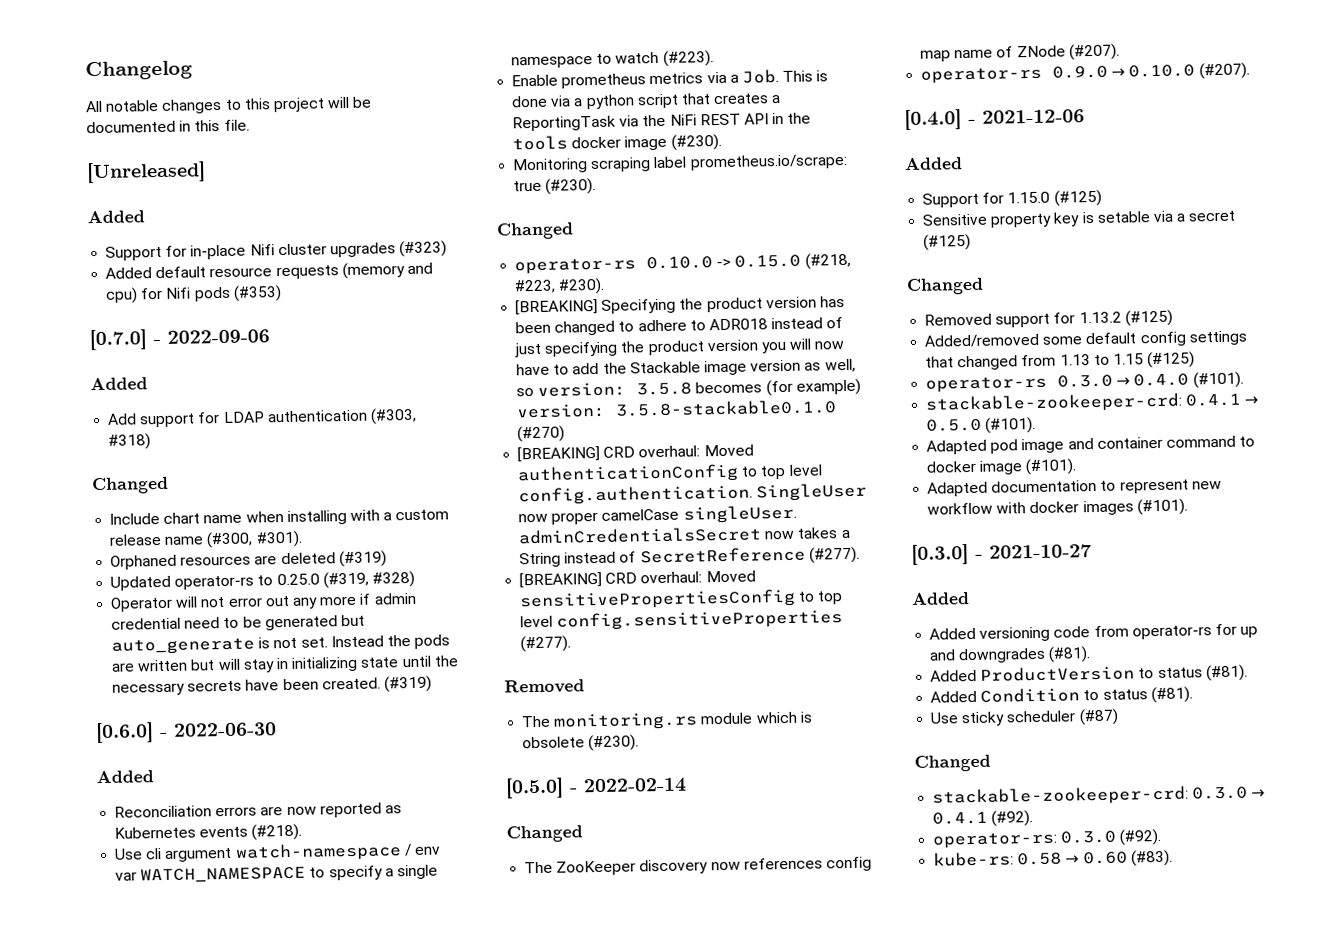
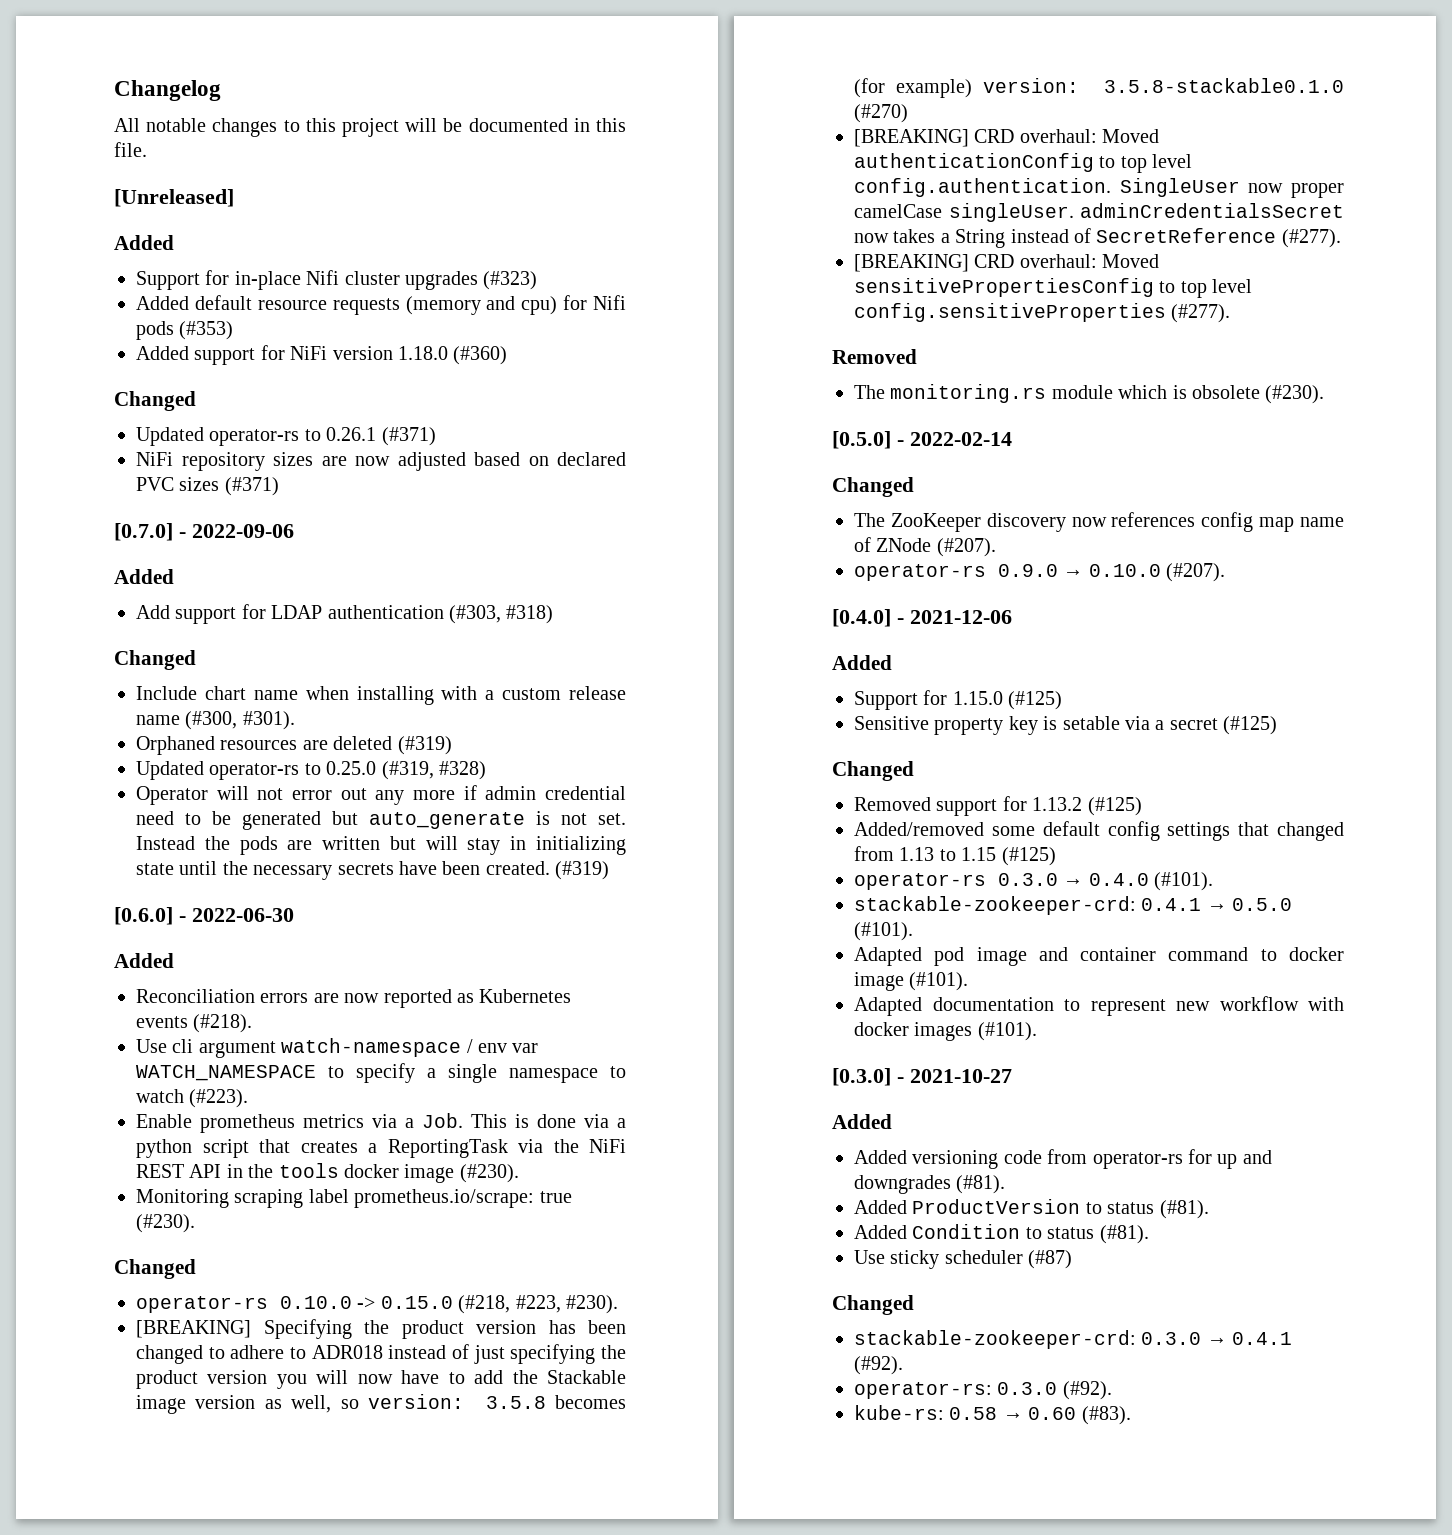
(282, 293) none -> [136,345,508,365] [114,391,196,411] [136,427,436,446] [136,452,626,471] [136,477,279,496] // Added support for NiFi version 1.18.0 (#360) // Changed // Updated operator-rs to 0.26.1 (#371) // NiFi repository sizes are now adjusted based on declared PVC sizes (#371)

